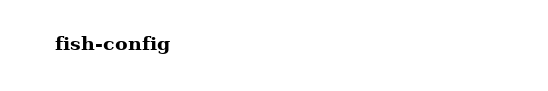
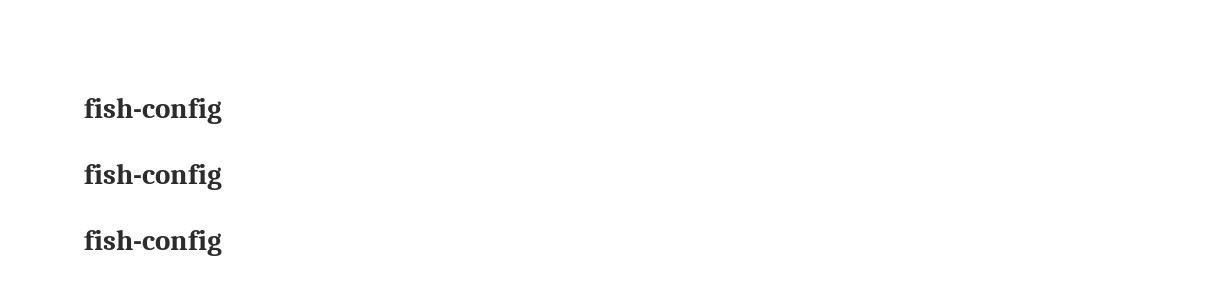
[55,36,170,54] fish-config -> [84,97,222,124] [84,163,222,190] [84,229,222,256] fish-config // fish-config // fish-config

